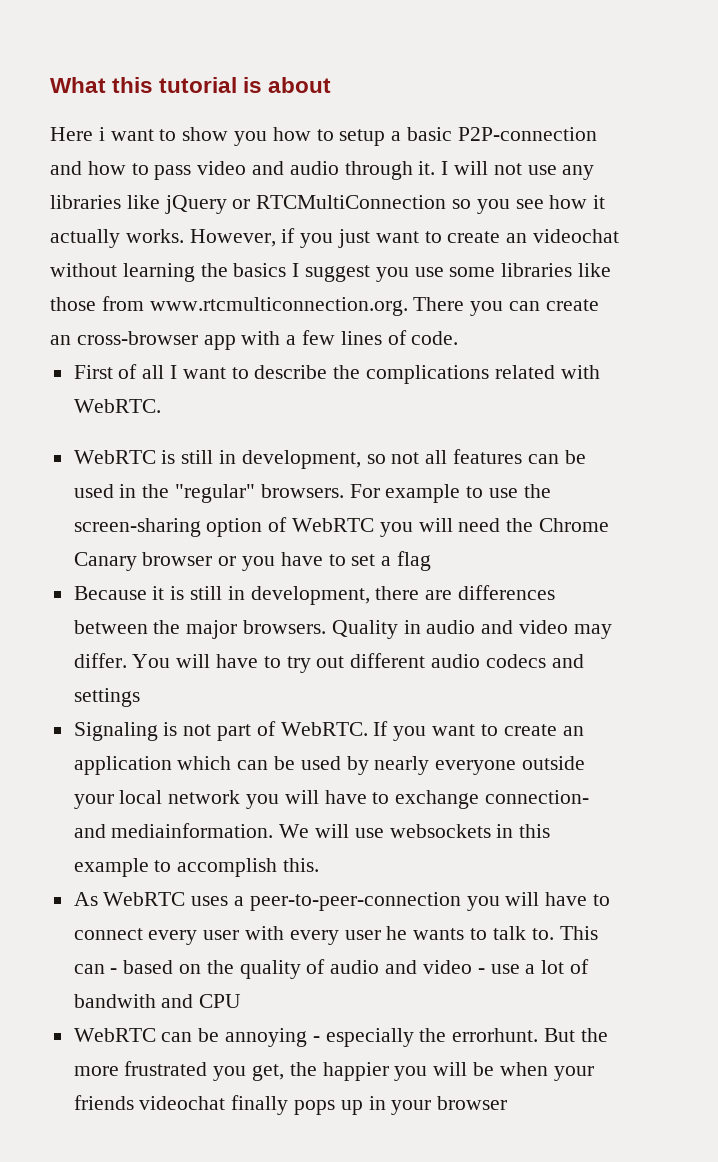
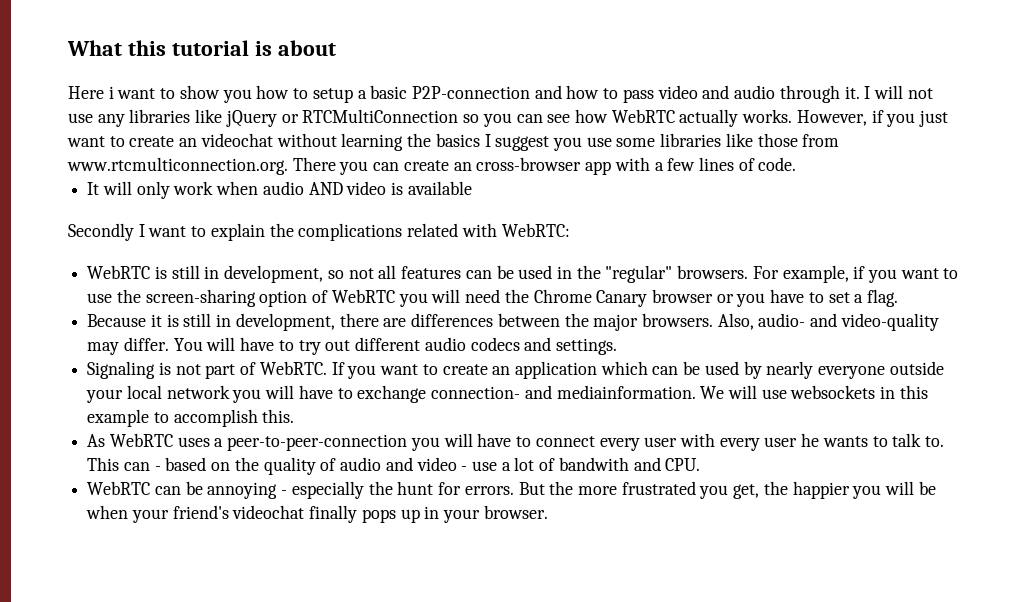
(510, 206) none -> [516,114,543,123] can
[593,195,606,209] it -> [611,109,675,123] WebRTC
[73,364,165,379] First of all -> [87,181,472,199] [68,223,134,241] It will only work when audio AND video is available // Secondly
[254,365,328,379] describe -> [210,223,265,241] explain
[73,399,161,413] WebRTC. -> [501,223,570,237] WebRTC:
[385,484,461,503] example -> [782,265,939,283] example, if you want
[397,551,432,571] flag -> [867,289,899,307] flag.
[331,620,569,639] Quality in audio and video -> [717,313,939,331] Also, audio- and video-quality
[73,688,140,707] settings -> [555,338,617,355] settings.
[199,994,242,1008] CPU -> [665,458,701,471] CPU.
[452,1028,539,1042] errorhunt. -> [397,481,514,495] hunt for errors.
[73,1095,134,1110] friends -> [172,505,229,519] friend's
[437,1096,508,1110] browser -> [483,505,548,519] browser.

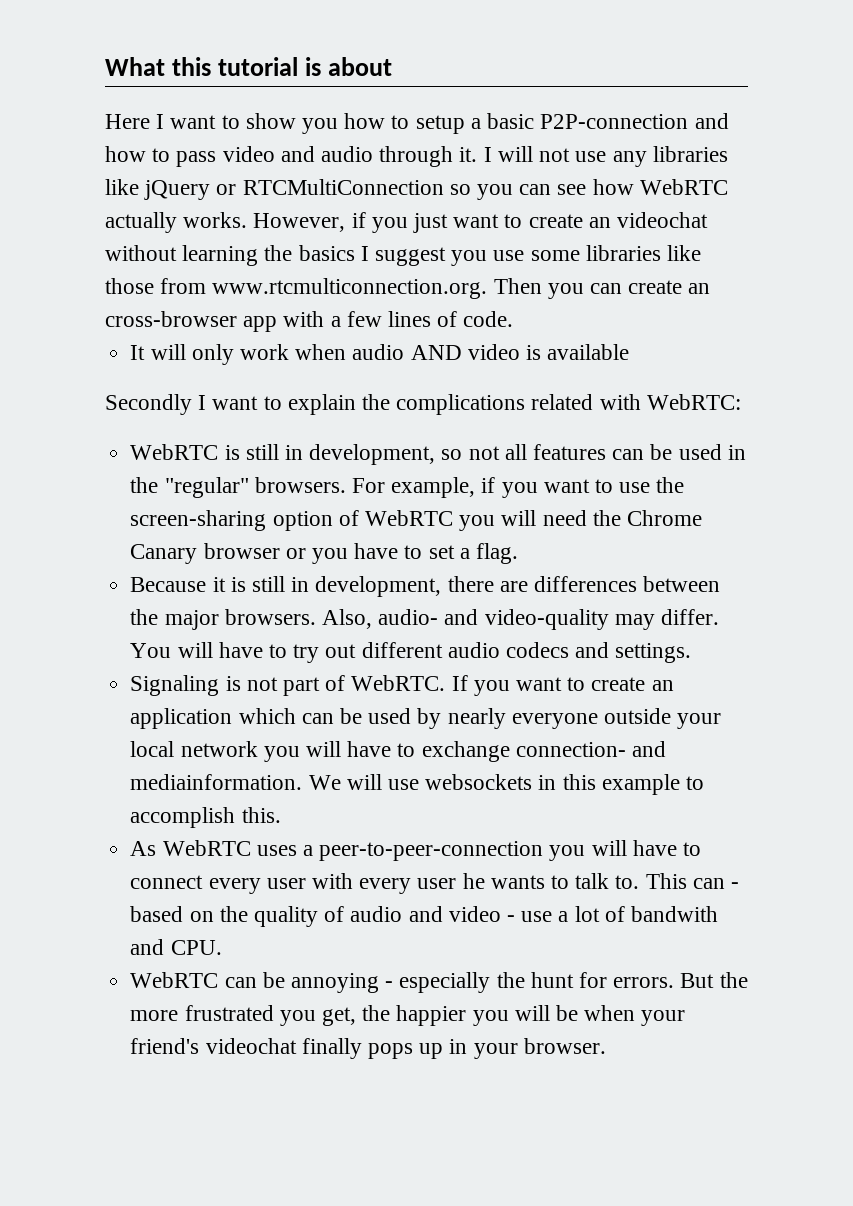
[108,86,114,99] i -> [156,114,165,129] I
[292,157,336,171] There -> [493,278,542,294] Then

